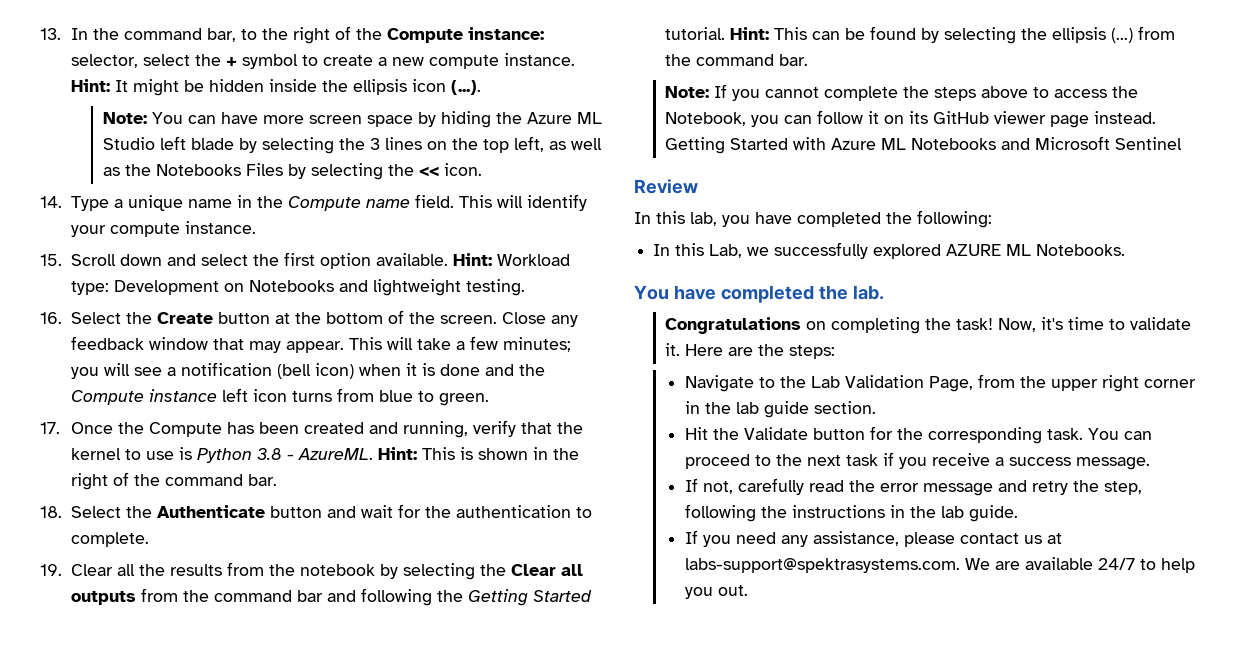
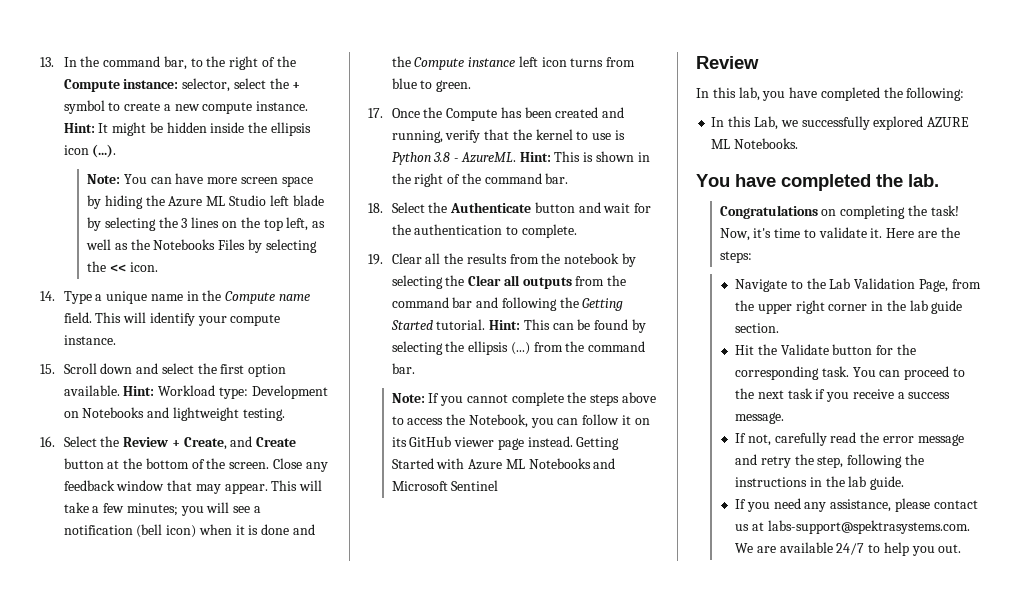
(153, 318) none -> [123,436,253,450] Review + Create, and

